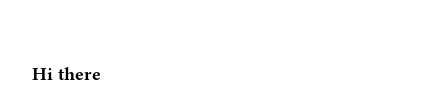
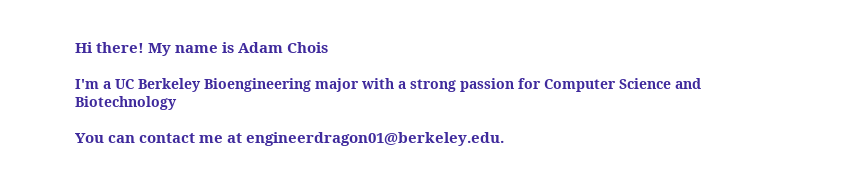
[58,67,101,80] there -> [96,42,329,56] [75,78,701,92] [75,96,177,110] [75,132,505,146] there! My name is Adam Chois // I'm a UC Berkeley Bioengineering major with a strong passion for Computer Science and Biotechnology // You can contact me at engineerdragon01@berkeley.edu.

